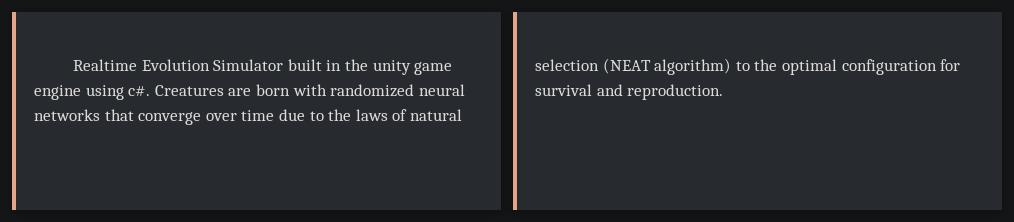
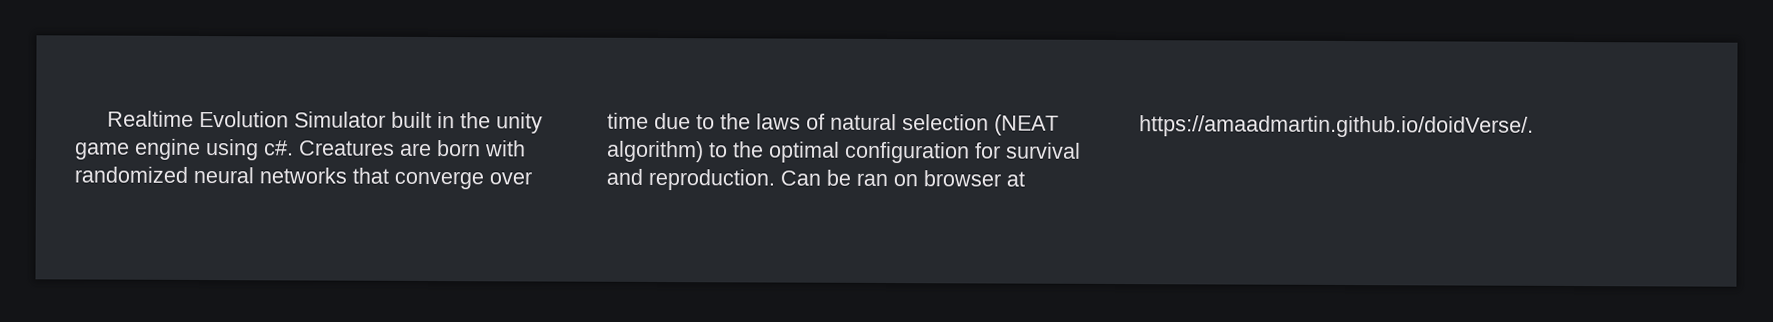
(724, 92) none -> [780,169,1025,187] [1139,115,1534,138] Can be ran on browser at https://amaadmartin.github.io/doidVerse/.

